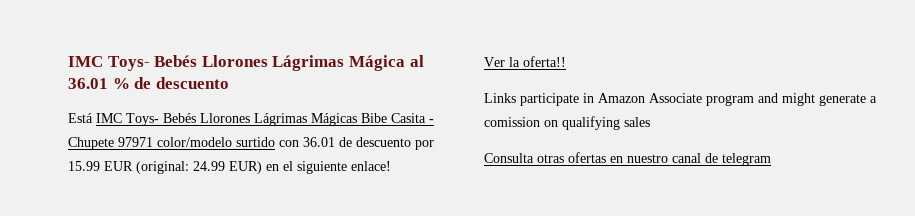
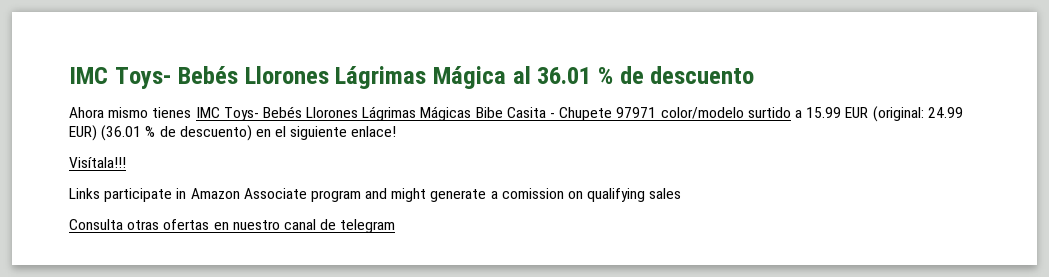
[68,113,93,123] Está -> [69,107,192,118] Ahora mismo tienes
[279,137,434,150] con 36.01 de descuento por -> [794,110,802,118] a
(262, 167) none -> [101,125,252,141] (36.01 % de descuento)
[484,56,566,67] Ver la oferta!! -> [69,157,126,168] Visítala!!!

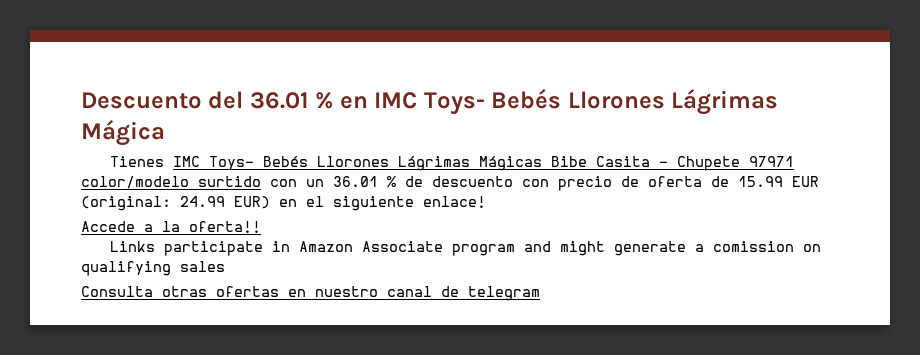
(69, 75) none -> [81,91,368,109] Descuento del 36.01 % en
[512,66,755,84] [69,107,192,118] al 36.01 % de descuento // Ahora mismo tienes -> [110,156,165,167] // Tienes
[794,110,802,118] a -> [270,176,729,191] con un 36.01 % de descuento con precio de oferta de
[101,125,252,141] (36.01 % de descuento) -> (270, 202) none
[69,157,126,168] Visítala!!! -> [81,221,261,233] Accede a la oferta!!

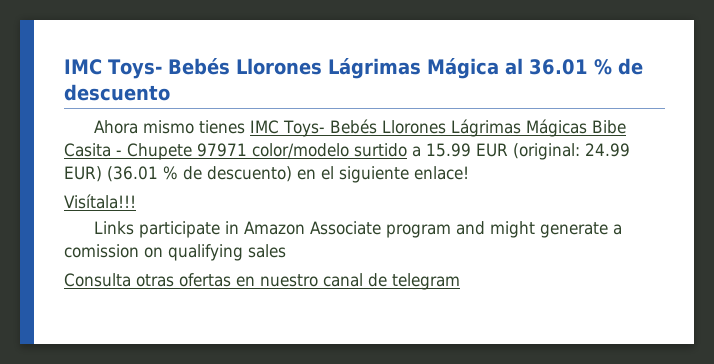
[81,91,368,109] Descuento del 36.01 % en -> (64, 67) none
[110,156,165,167] // Tienes -> [504,58,643,75] [64,84,170,101] [93,120,245,134] al 36.01 % de descuento // Ahora mismo tienes
[270,176,729,191] con un 36.01 % de descuento con precio de oferta de -> [412,146,421,157] a
(270, 202) none -> [107,166,292,182] (36.01 % de descuento)
[81,221,261,233] Accede a la oferta!! -> [64,194,136,209] Visítala!!!

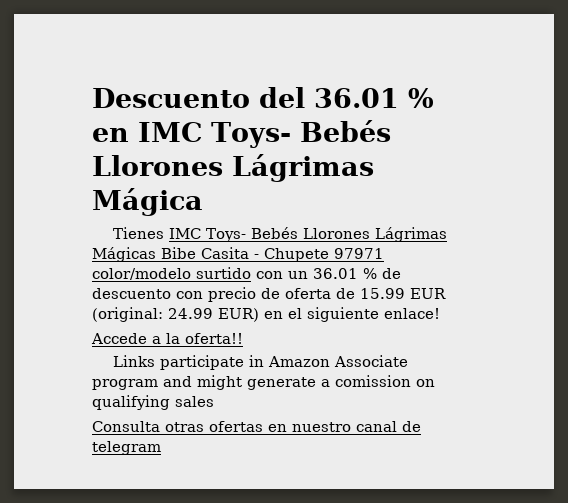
(64, 67) none -> [92,87,434,108] [92,128,129,142] Descuento del 36.01 % en
[504,58,643,75] [64,84,170,101] [93,120,245,134] al 36.01 % de descuento // Ahora mismo tienes -> [112,227,164,239] // Tienes
[412,146,421,157] a -> [256,268,401,279] [92,287,355,302] con un 36.01 % de descuento con precio de oferta de
[107,166,292,182] (36.01 % de descuento) -> (259, 315) none
[64,194,136,209] Visítala!!! -> [91,333,243,344] Accede a la oferta!!

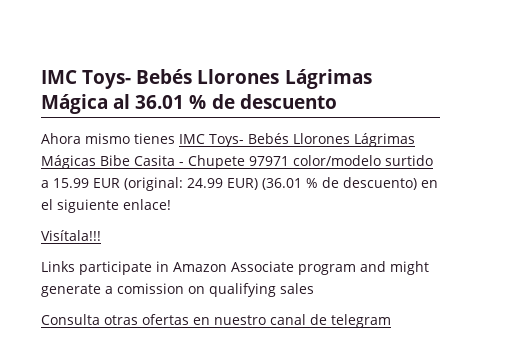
[92,87,434,108] [92,128,129,142] Descuento del 36.01 % en -> (41, 77) none
[112,227,164,239] // Tienes -> [113,94,337,109] [41,133,175,144] al 36.01 % de descuento // Ahora mismo tienes
[256,268,401,279] [92,287,355,302] con un 36.01 % de descuento con precio de oferta de -> [41,180,49,188] a
(259, 315) none -> [262,177,417,190] (36.01 % de descuento)
[91,333,243,344] Accede a la oferta!! -> [41,230,101,241] Visítala!!!

